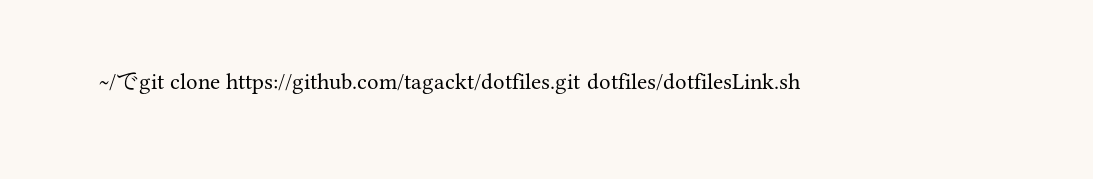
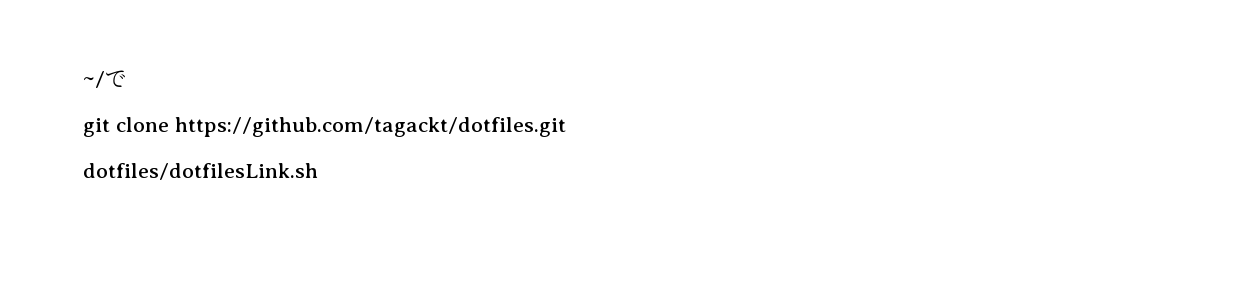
(139, 81) none -> (127, 78) //
(581, 83) none -> (566, 127) //

